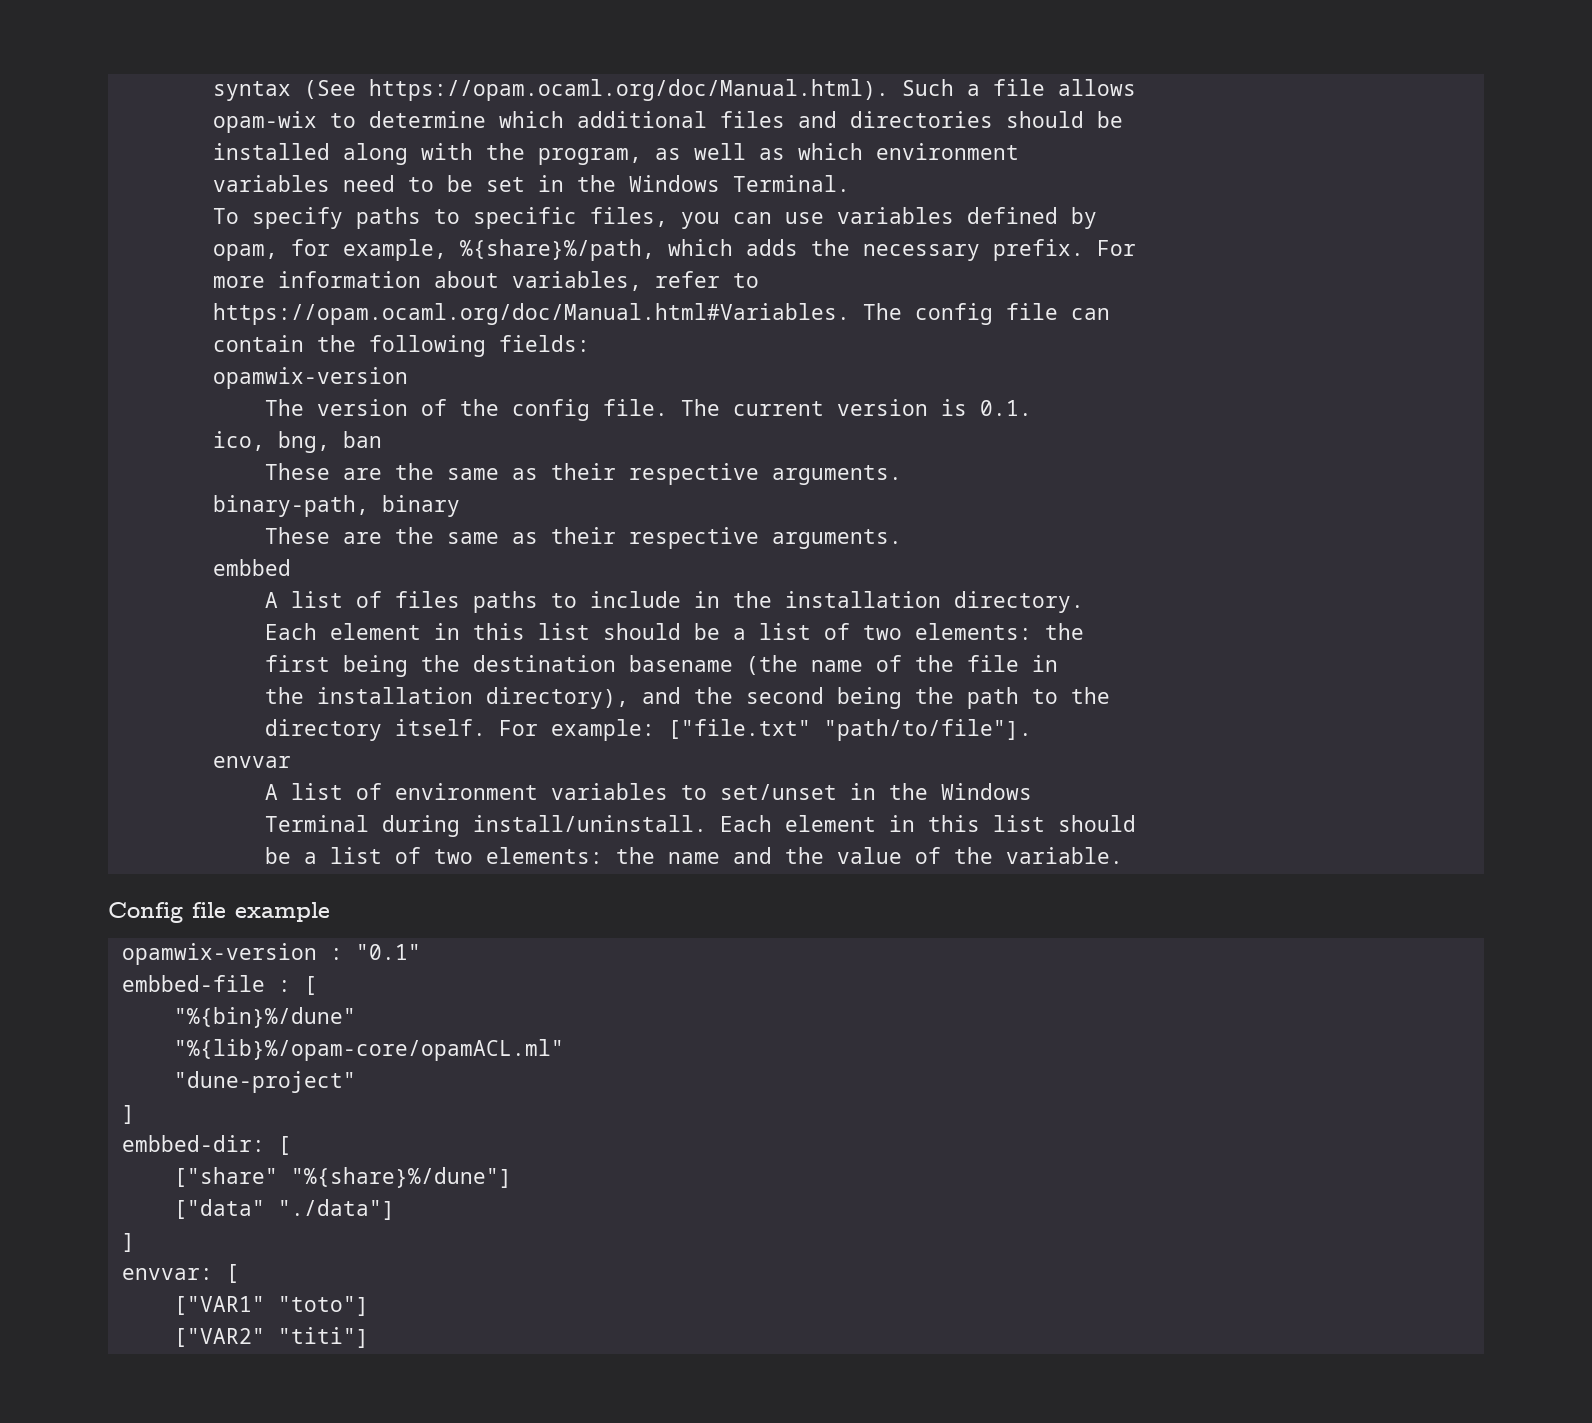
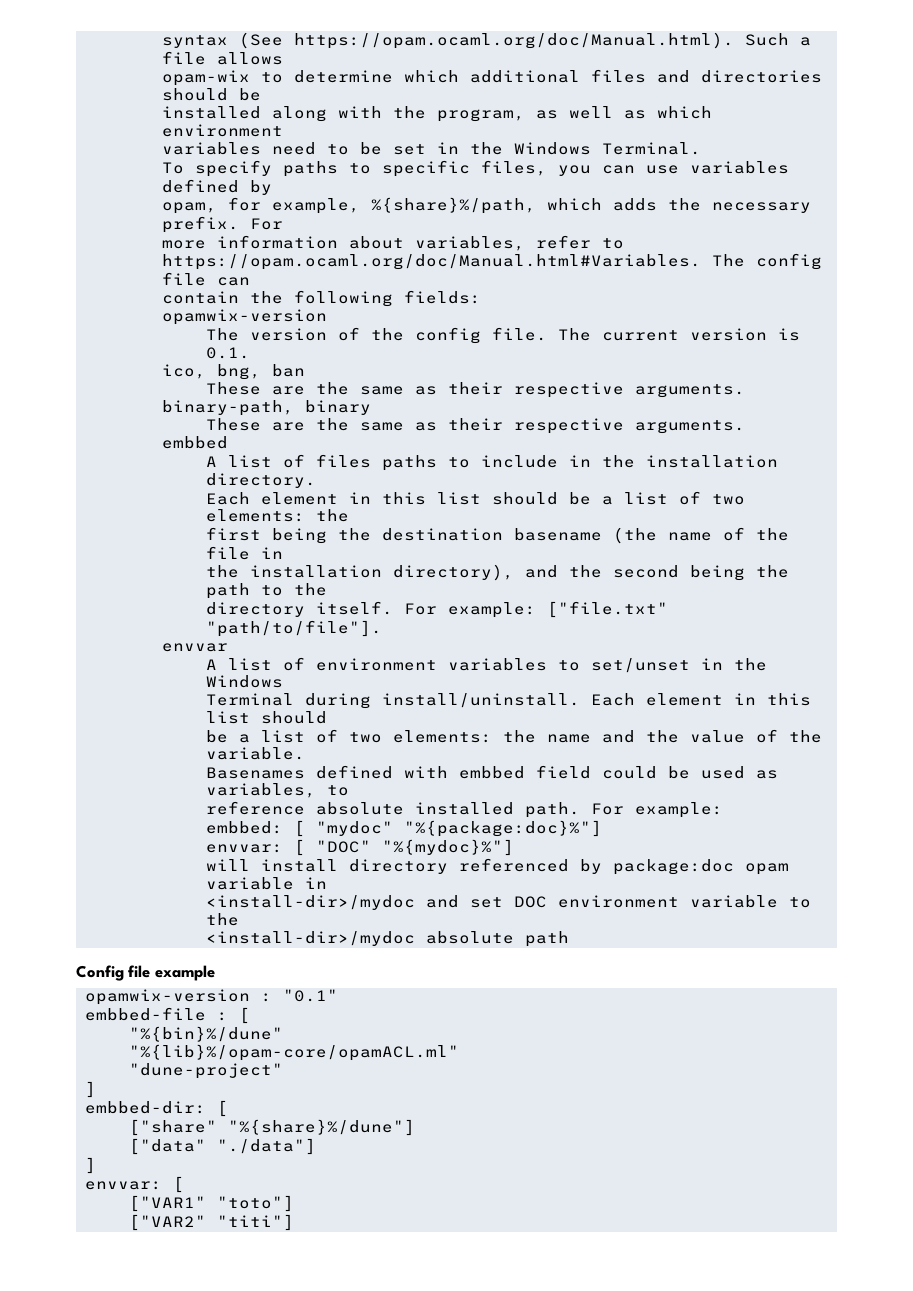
(1123, 855) none -> [205,765,778,779] [205,783,349,798] [205,801,723,818] [205,820,602,837] [205,839,514,856] [205,858,789,875] [205,877,327,890] [205,895,811,910] [205,913,239,926] [205,931,569,947] // Basenames defined with embbed field could be used as variables, to // reference absolute installed path. For example: // embbed: [ "mydoc" "%{package:doc}%"] // envvar: [ "DOC" "%{mydoc}%"] // will install directory referenced by package:doc opam variable in // <install-dir>/mydoc and set DOC environment variable to the // <install-dir>/mydoc absolute path

